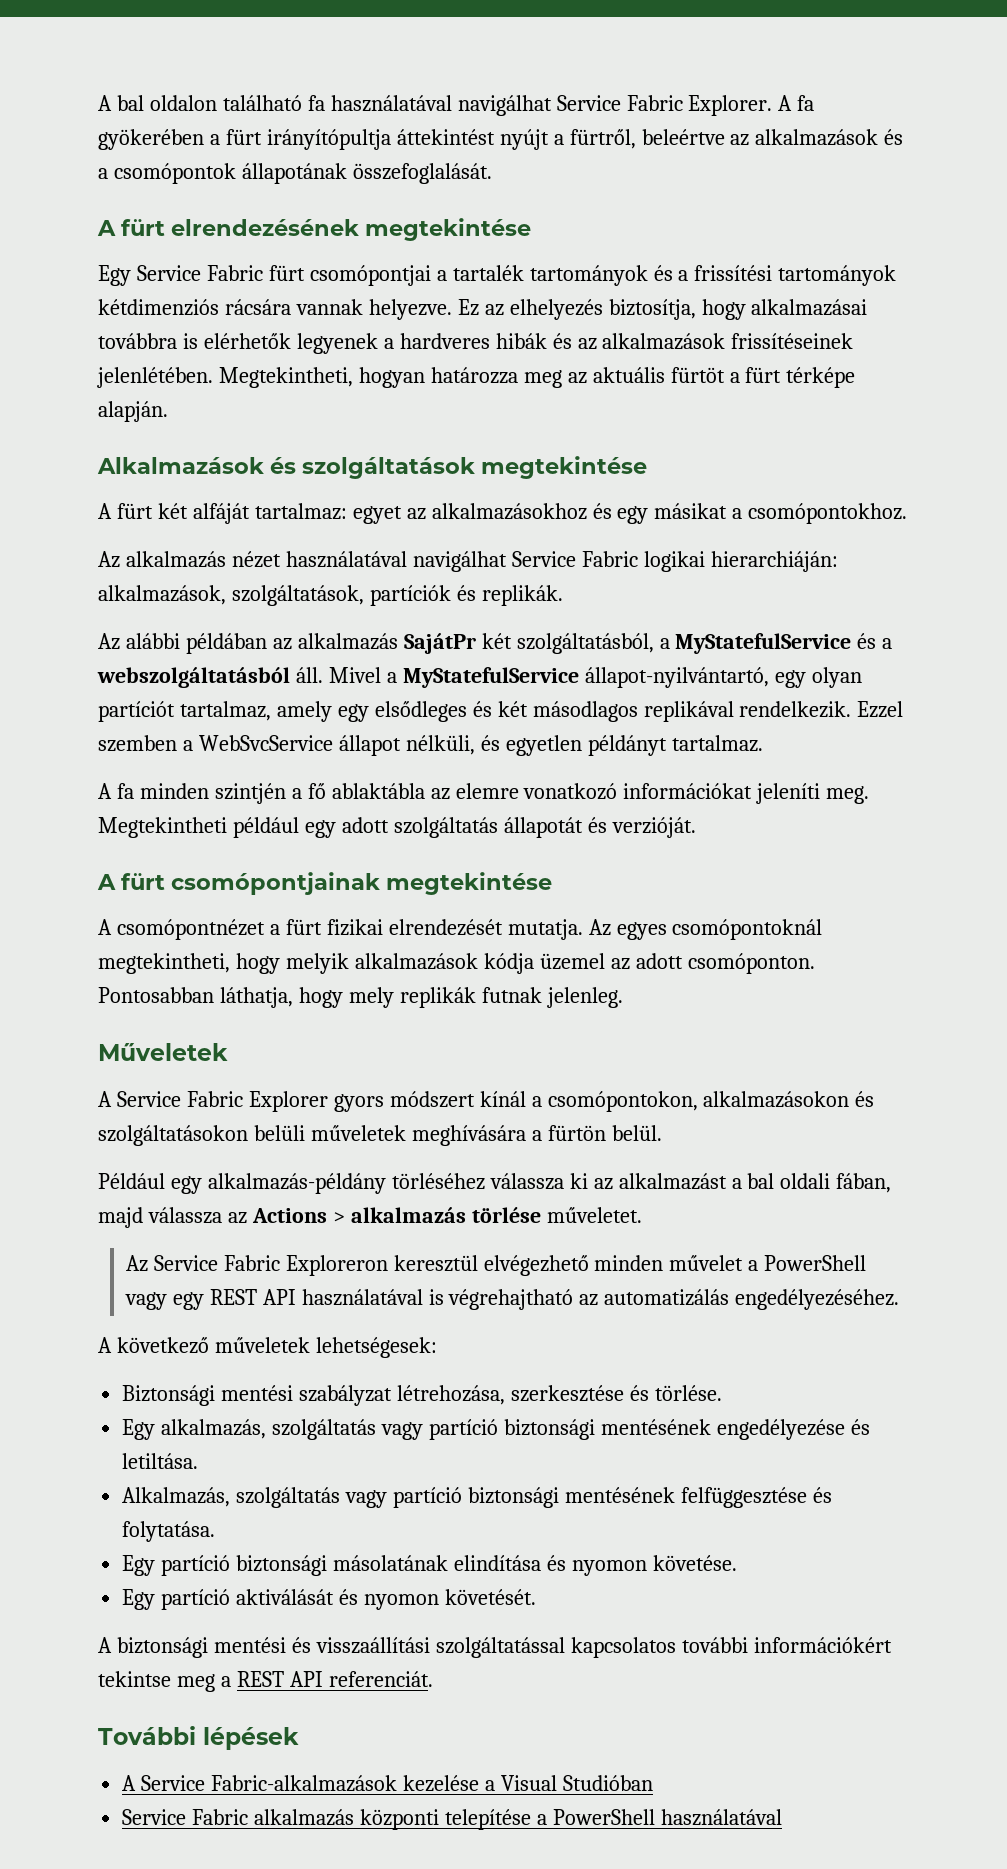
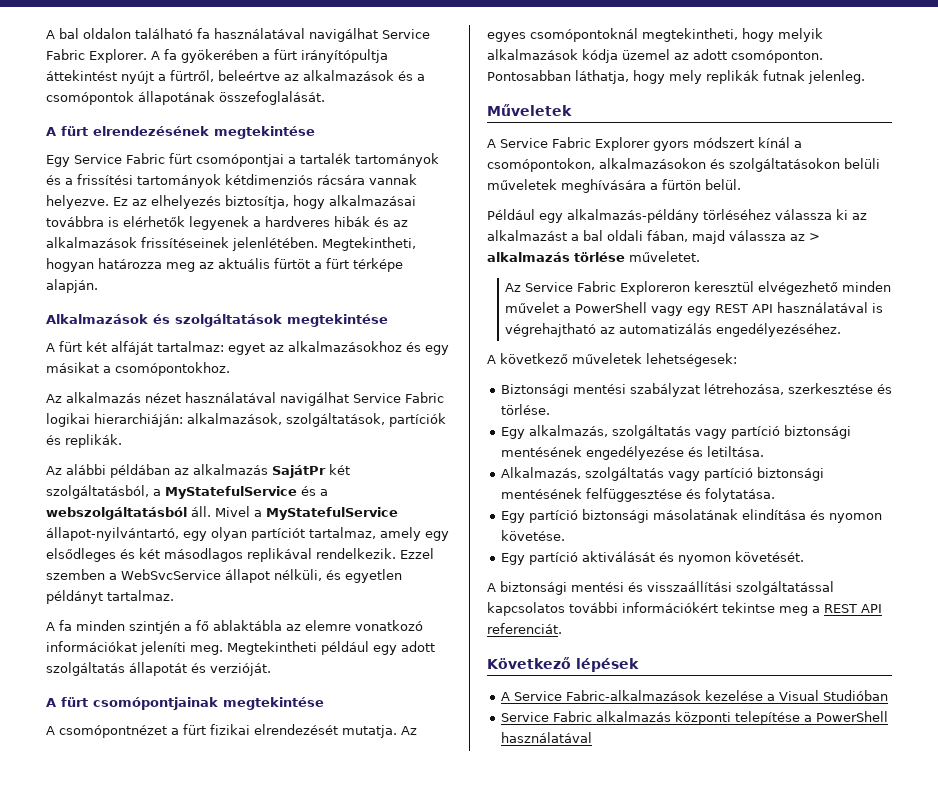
[251,1208,327,1223] Actions -> (805, 237) none
[98,1726,196,1745] További -> [487,657,571,669] Következő

